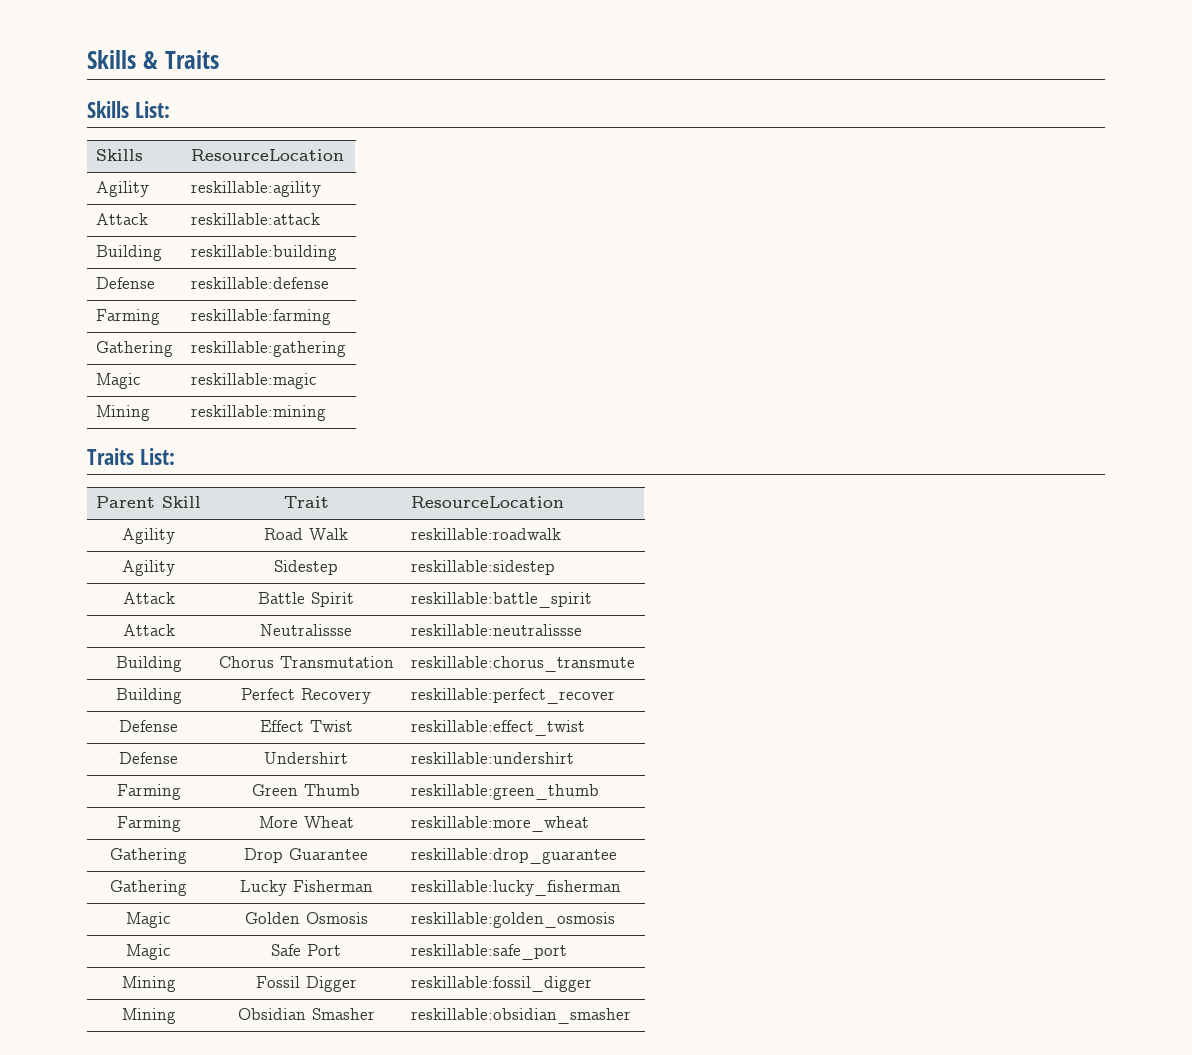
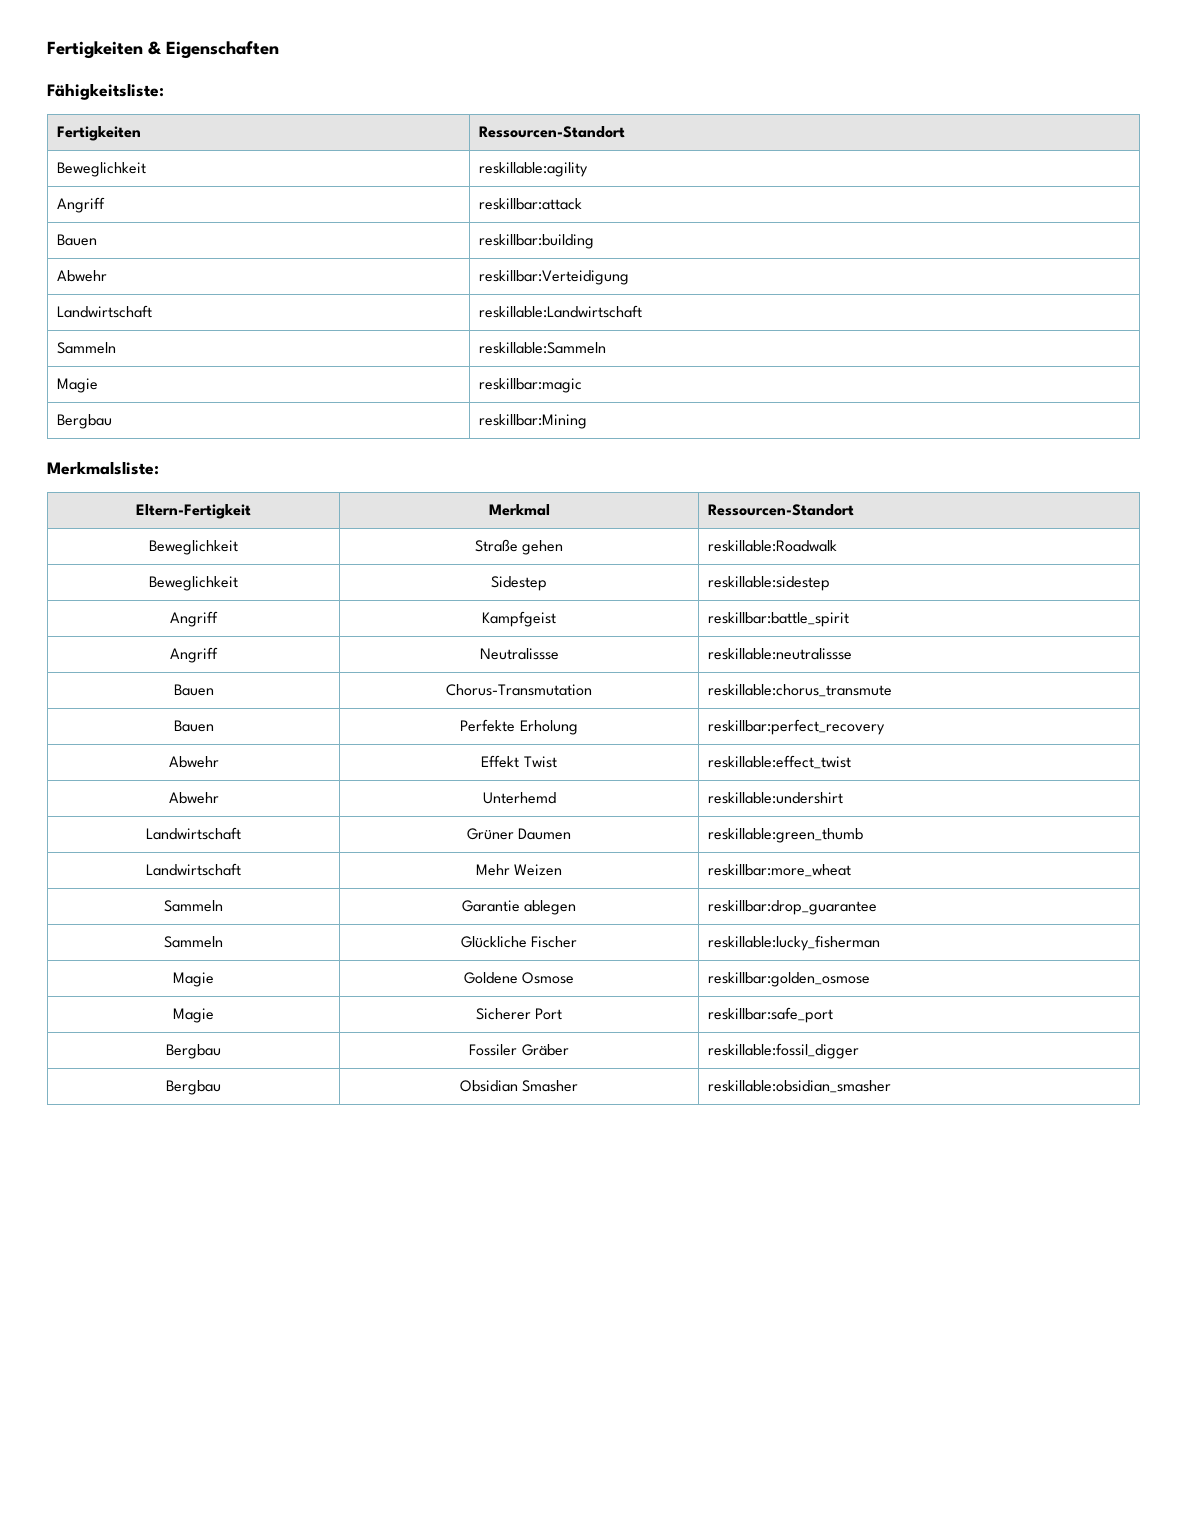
[87,50,219,69] [87,101,170,118] [95,149,143,161] [190,149,344,161] [95,181,149,197] [190,181,321,197] [95,213,148,225] [190,213,320,225] [95,245,162,261] [190,245,337,261] [95,277,155,289] [190,277,329,289] [95,309,160,325] [190,309,331,325] [95,341,173,357] [190,341,346,357] [95,373,141,389] [190,373,317,389] [95,405,150,421] [190,405,326,421] [87,448,175,465] [96,496,201,508] [283,496,329,508] [410,496,564,508] [122,528,175,544] [264,528,348,540] [410,528,561,540] [122,560,175,576] [274,560,338,575] [410,560,555,575] [122,592,175,604] [258,592,354,607] [410,592,592,608] [122,624,175,636] [260,624,352,636] [410,624,582,636] [115,656,182,672] [218,656,394,668] [410,656,635,672] [115,688,182,704] [241,688,371,704] [410,688,615,704] [119,720,178,732] [259,720,304,732] Skills & Traits // Skills List: // Skills | ResourceLocation // Agility | reskillable:agility // Attack | reskillable:attack // Building | reskillable:building // Defense | reskillable:defense // Farming | reskillable:farming // Gathering | reskillable:gathering // Magic | reskillable:magic // Mining | reskillable:mining // Traits List: // Parent Skill | Trait | ResourceLocation // Agility | Road Walk | reskillable:roadwalk // Agility | Sidestep | reskillable:sidestep // Attack | Battle Spirit | reskillable:battle_spirit // Attack | Neutralissse | reskillable:neutralissse // Building | Chorus Transmutation | reskillable:chorus_transmute // Building | Perfect Recovery | reskillable:perfect_recover // Defense | Effect -> [47,41,279,59] [47,83,164,100] [56,126,141,141] [478,126,625,138] [56,162,146,177] [478,162,588,177] [56,197,105,213] [478,198,582,210] [56,234,97,246] [478,234,594,249] [56,270,107,282] [478,270,629,285] [56,305,152,318] [478,305,642,318] [56,342,116,354] [478,342,606,354] [56,378,98,393] [478,378,582,393] [56,414,112,429] [478,414,587,429] [47,461,159,475] [136,504,251,519] [488,504,550,516] [707,504,854,516] [149,540,238,555] [474,539,564,555] [707,540,837,552] [149,576,238,591] [491,576,547,591] [707,576,830,591] [170,611,218,627] [482,611,556,627] [707,612,849,627] [170,647,218,663] [479,648,559,660] [707,648,852,660] [173,684,214,696] [446,684,592,696] [707,684,892,697] [173,720,214,732] [460,719,578,735] [707,719,885,735] [168,756,219,768] [481,755,520,768] Fertigkeiten & Eigenschaften // Fähigkeitsliste: // Fertigkeiten | Ressourcen-Standort // Beweglichkeit | reskillable:agility // Angriff | reskillbar:attack // Bauen | reskillbar:building // Abwehr | reskillbar:Verteidigung // Landwirtschaft | reskillable:Landwirtschaft // Sammeln | reskillable:Sammeln // Magie | reskillbar:magic // Bergbau | reskillbar:Mining // Merkmalsliste: // Eltern-Fertigkeit | Merkmal | Ressourcen-Standort // Beweglichkeit | Straße gehen | reskillable:Roadwalk // Beweglichkeit | Sidestep | reskillable:sidestep // Angriff | Kampfgeist | reskillbar:battle_spirit // Angriff | Neutralissse | reskillable:neutralissse // Bauen | Chorus-Transmutation | reskillable:chorus_transmute // Bauen | Perfekte Erholung | reskillbar:perfect_recovery // Abwehr | Effekt
[119,752,178,764] [264,752,348,764] Defense | Undershirt -> [168,792,219,804] [482,792,556,804] Abwehr | Unterhemd
[116,784,181,800] [252,784,360,796] [410,784,599,800] [116,816,181,832] [258,816,354,828] [410,816,589,832] [110,848,187,864] [244,848,368,863] [410,848,617,864] [110,880,187,896] [239,880,373,896] [410,880,621,896] [126,912,171,928] [244,912,368,924] [410,912,615,928] [126,944,171,960] [271,944,341,956] [410,944,567,960] [121,976,176,992] [255,976,357,992] Farming | Green Thumb | reskillable:green_thumb // Farming | More Wheat | reskillable:more_wheat // Gathering | Drop Guarantee | reskillable:drop_guarantee // Gathering | Lucky Fisherman | reskillable:lucky_fisherman // Magic | Golden Osmosis | reskillable:golden_osmosis // Magic | Safe Port | reskillable:safe_port // Mining | Fossil Digger -> [146,827,241,840] [466,828,572,840] [707,828,863,843] [146,863,241,876] [475,864,563,876] [707,864,851,877] [164,900,223,912] [461,900,577,915] [707,900,877,915] [164,936,223,948] [460,936,578,948] [707,935,880,951] [173,972,214,987] [463,972,575,984] [707,972,870,987] [173,1008,214,1023] [475,1008,563,1020] [707,1007,833,1023] [166,1044,221,1059] [469,1044,569,1056] Landwirtschaft | Grüner Daumen | reskillable:green_thumb // Landwirtschaft | Mehr Weizen | reskillbar:more_wheat // Sammeln | Garantie ablegen | reskillbar:drop_guarantee // Sammeln | Glückliche Fischer | reskillable:lucky_fisherman // Magie | Goldene Osmose | reskillbar:golden_osmose // Magie | Sicherer Port | reskillbar:safe_port // Bergbau | Fossiler Gräber
[121,1008,176,1024] Mining -> [166,1080,221,1095] Bergbau

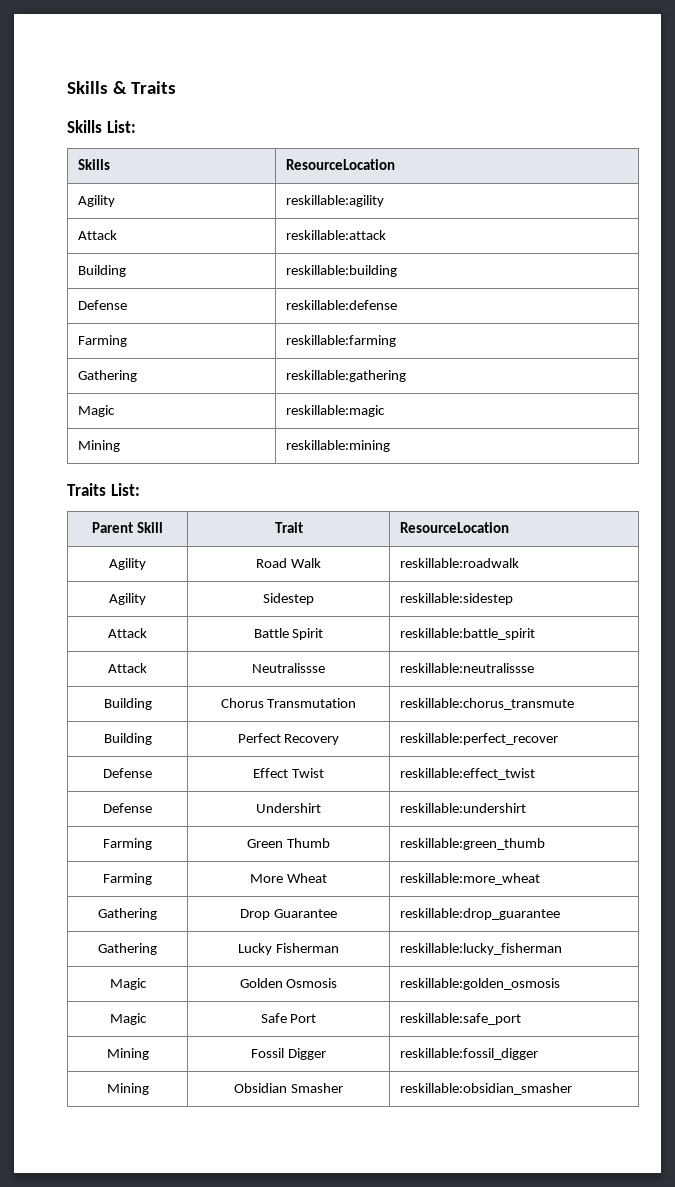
[47,41,279,59] [47,83,164,100] [56,126,141,141] [478,126,625,138] [56,162,146,177] [478,162,588,177] [56,197,105,213] [478,198,582,210] [56,234,97,246] [478,234,594,249] [56,270,107,282] [478,270,629,285] [56,305,152,318] [478,305,642,318] [56,342,116,354] [478,342,606,354] [56,378,98,393] [478,378,582,393] [56,414,112,429] [478,414,587,429] [47,461,159,475] [136,504,251,519] [488,504,550,516] [707,504,854,516] [149,540,238,555] [474,539,564,555] [707,540,837,552] [149,576,238,591] [491,576,547,591] [707,576,830,591] [170,611,218,627] [482,611,556,627] [707,612,849,627] [170,647,218,663] [479,648,559,660] [707,648,852,660] [173,684,214,696] [446,684,592,696] [707,684,892,697] [173,720,214,732] [460,719,578,735] [707,719,885,735] [168,756,219,768] [481,755,520,768] Fertigkeiten & Eigenschaften // Fähigkeitsliste: // Fertigkeiten | Ressourcen-Standort // Beweglichkeit | reskillable:agility // Angriff | reskillbar:attack // Bauen | reskillbar:building // Abwehr | reskillbar:Verteidigung // Landwirtschaft | reskillable:Landwirtschaft // Sammeln | reskillable:Sammeln // Magie | reskillbar:magic // Bergbau | reskillbar:Mining // Merkmalsliste: // Eltern-Fertigkeit | Merkmal | Ressourcen-Standort // Beweglichkeit | Straße gehen | reskillable:Roadwalk // Beweglichkeit | Sidestep | reskillable:sidestep // Angriff | Kampfgeist | reskillbar:battle_spirit // Angriff | Neutralissse | reskillable:neutralissse // Bauen | Chorus-Transmutation | reskillable:chorus_transmute // Bauen | Perfekte Erholung | reskillbar:perfect_recovery // Abwehr | Effekt -> [67,81,176,94] [67,120,136,133] [78,159,111,170] [286,159,396,170] [78,195,116,207] [286,195,385,207] [78,230,118,240] [286,230,387,240] [78,265,127,277] [286,265,398,277] [78,300,128,310] [286,300,398,310] [78,335,128,347] [286,335,397,347] [78,370,138,382] [286,370,407,382] [78,405,116,417] [286,405,386,417] [78,440,121,452] [286,440,391,452] [67,483,140,496] [92,522,163,533] [274,522,303,533] [400,522,510,533] [109,558,146,570] [256,558,321,568] [400,558,520,568] [109,593,146,605] [263,593,314,605] [400,593,514,605] [108,628,147,638] [253,628,324,640] [400,628,536,640] [108,663,147,673] [251,663,325,673] [400,663,535,673] [103,698,152,710] [220,698,357,708] [400,698,575,710] [103,733,152,745] [237,733,340,745] [400,733,559,745] [103,768,152,778] [253,768,289,778] Skills & Traits // Skills List: // Skills | ResourceLocation // Agility | reskillable:agility // Attack | reskillable:attack // Building | reskillable:building // Defense | reskillable:defense // Farming | reskillable:farming // Gathering | reskillable:gathering // Magic | reskillable:magic // Mining | reskillable:mining // Traits List: // Parent Skill | Trait | ResourceLocation // Agility | Road Walk | reskillable:roadwalk // Agility | Sidestep | reskillable:sidestep // Attack | Battle Spirit | reskillable:battle_spirit // Attack | Neutralissse | reskillable:neutralissse // Building | Chorus Transmutation | reskillable:chorus_transmute // Building | Perfect Recovery | reskillable:perfect_recover // Defense | Effect
[168,792,219,804] [482,792,556,804] Abwehr | Unterhemd -> [103,803,152,813] [255,803,321,813] Defense | Undershirt
[146,827,241,840] [466,828,572,840] [707,828,863,843] [146,863,241,876] [475,864,563,876] [707,864,851,877] [164,900,223,912] [461,900,577,915] [707,900,877,915] [164,936,223,948] [460,936,578,948] [707,935,880,951] [173,972,214,987] [463,972,575,984] [707,972,870,987] [173,1008,214,1023] [475,1008,563,1020] [707,1007,833,1023] [166,1044,221,1059] [469,1044,569,1056] Landwirtschaft | Grüner Daumen | reskillable:green_thumb // Landwirtschaft | Mehr Weizen | reskillbar:more_wheat // Sammeln | Garantie ablegen | reskillbar:drop_guarantee // Sammeln | Glückliche Fischer | reskillable:lucky_fisherman // Magie | Goldene Osmose | reskillbar:golden_osmose // Magie | Sicherer Port | reskillbar:safe_port // Bergbau | Fossiler Gräber -> [103,838,152,850] [247,838,330,848] [400,838,546,850] [103,873,152,885] [250,873,327,883] [400,873,541,885] [98,908,157,920] [240,909,337,920] [400,908,561,920] [98,943,157,955] [238,943,339,955] [400,943,563,955] [109,978,147,990] [239,978,338,988] [400,978,561,990] [109,1013,147,1025] [260,1013,317,1023] [400,1013,522,1025] [106,1048,149,1060] [251,1048,326,1060] Farming | Green Thumb | reskillable:green_thumb // Farming | More Wheat | reskillable:more_wheat // Gathering | Drop Guarantee | reskillable:drop_guarantee // Gathering | Lucky Fisherman | reskillable:lucky_fisherman // Magic | Golden Osmosis | reskillable:golden_osmosis // Magic | Safe Port | reskillable:safe_port // Mining | Fossil Digger
[166,1080,221,1095] Bergbau -> [106,1083,149,1095] Mining

